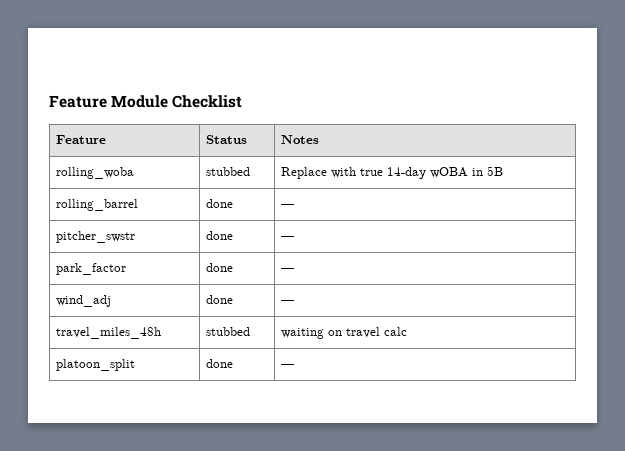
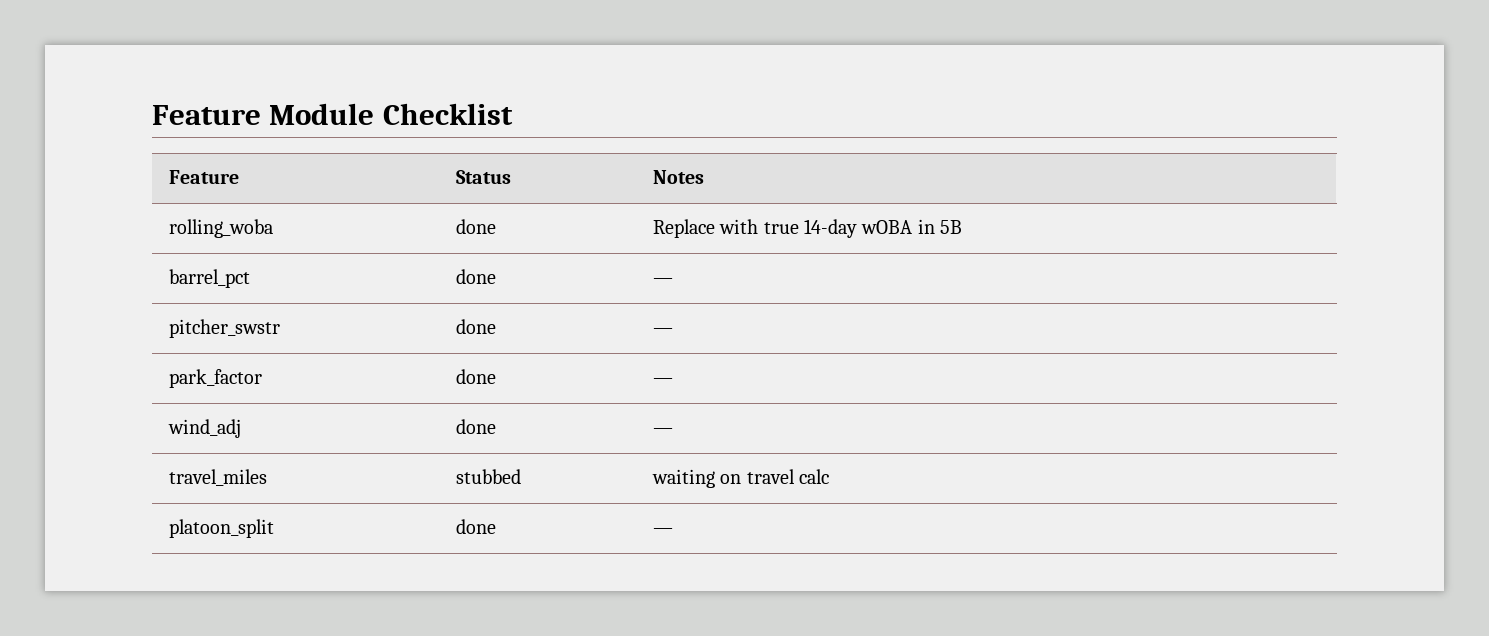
[206,167,251,176] stubbed -> [455,219,496,234] done
[56,199,139,211] rolling_barrel -> [168,269,250,288] barrel_pct
[56,327,162,339] travel_miles_48h -> [168,469,267,486] travel_miles

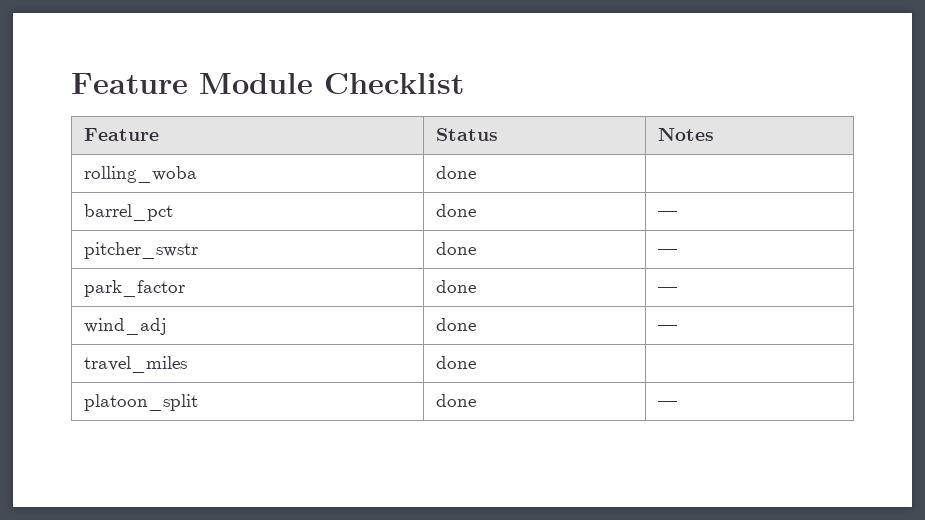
[652,219,963,238] Replace with true 14-day wOBA in 5B -> (477, 172) none
[455,469,521,484] [651,469,829,488] stubbed | waiting on travel calc -> [436,356,477,369] done |

